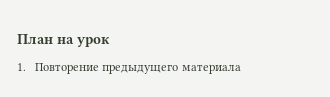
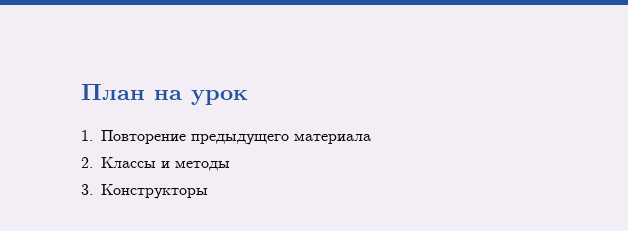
(241, 69) none -> [81,157,230,171] [81,184,208,199] // 2. Классы и методы // 3. Конструкторы

